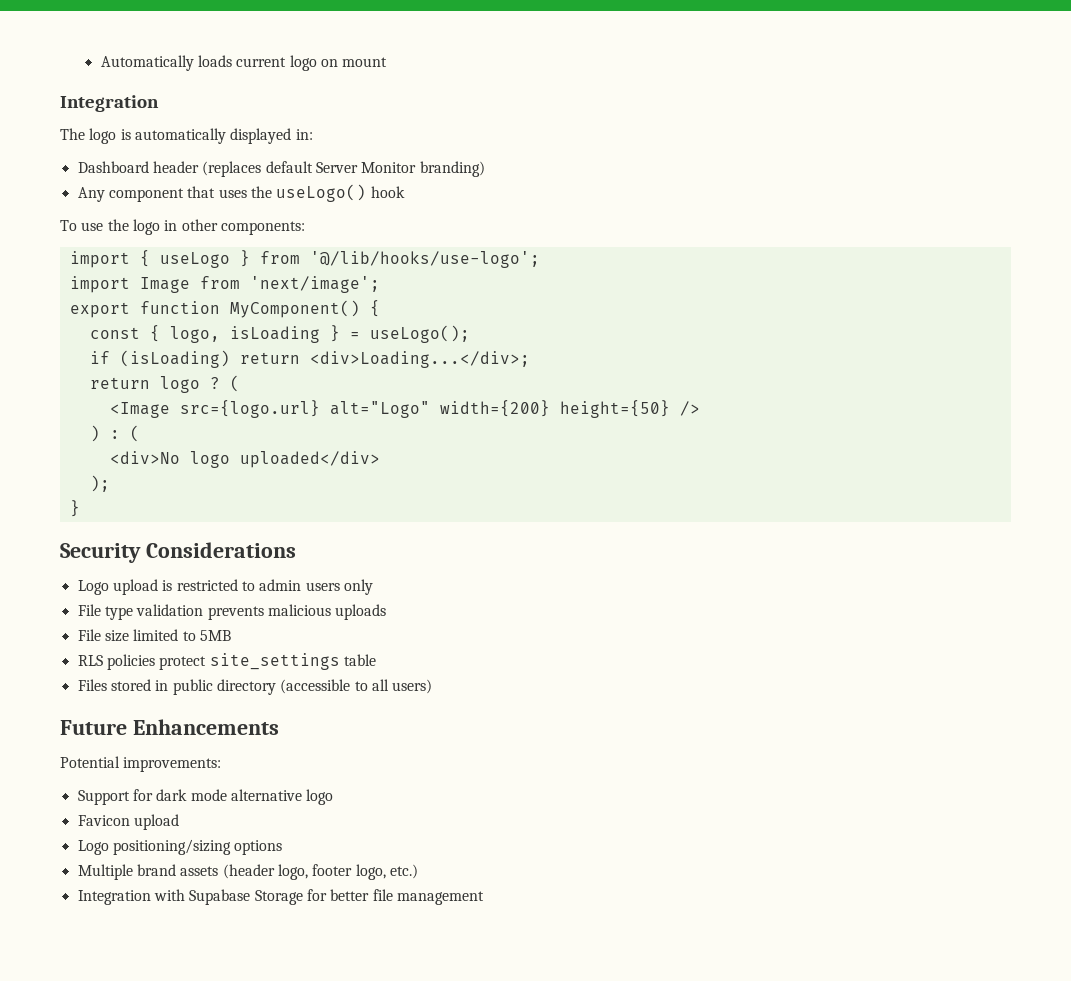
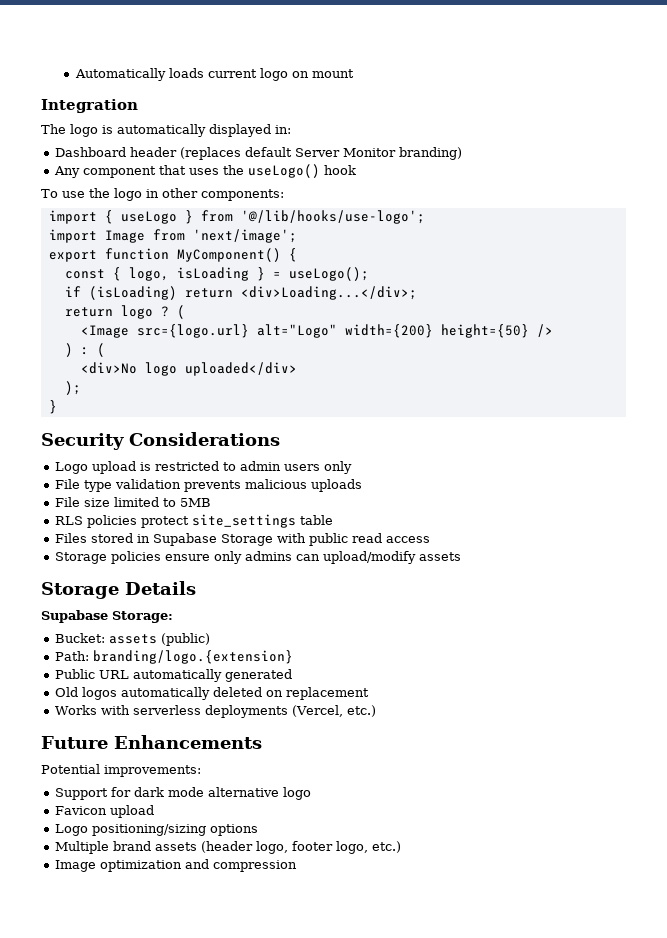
[172,679,433,695] public directory (accessible to all users) -> [153,533,431,546] [55,551,462,564] [41,581,196,599] [41,610,173,623] [55,633,211,646] [55,650,294,664] [55,669,293,682] [55,687,370,700] [55,705,377,718] Supabase Storage with public read access // Storage policies ensure only admins can upload/modify assets // Storage Details // Supabase Storage: // Bucket: assets (public) // Path: branding/logo.{extension} // Public URL automatically generated // Old logos automatically deleted on replacement // Works with serverless deployments (Vercel, etc.)
[77,889,484,905] Integration with Supabase Storage for better file management -> [55,859,298,872] Image optimization and compression

